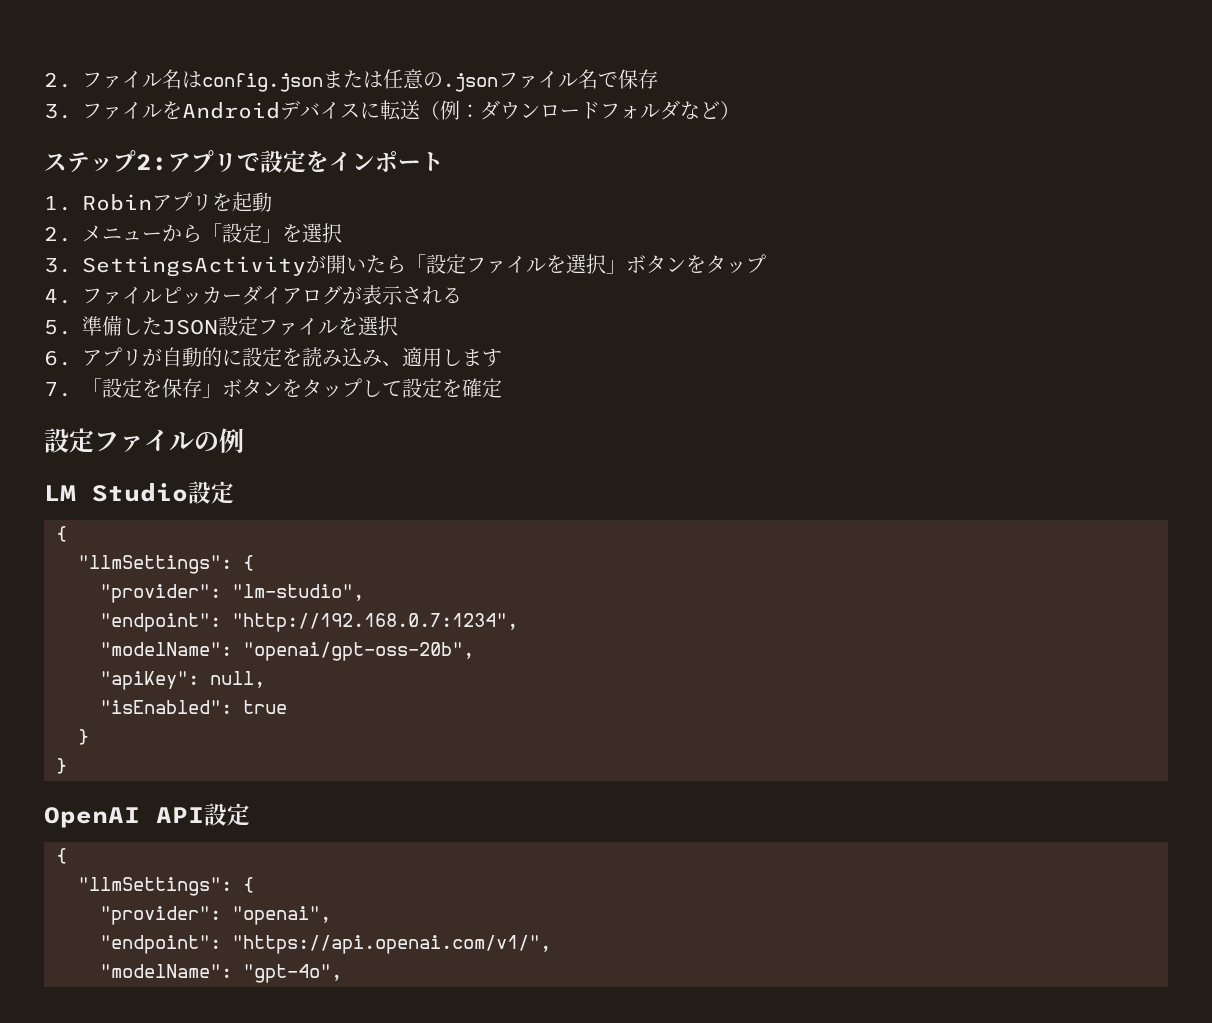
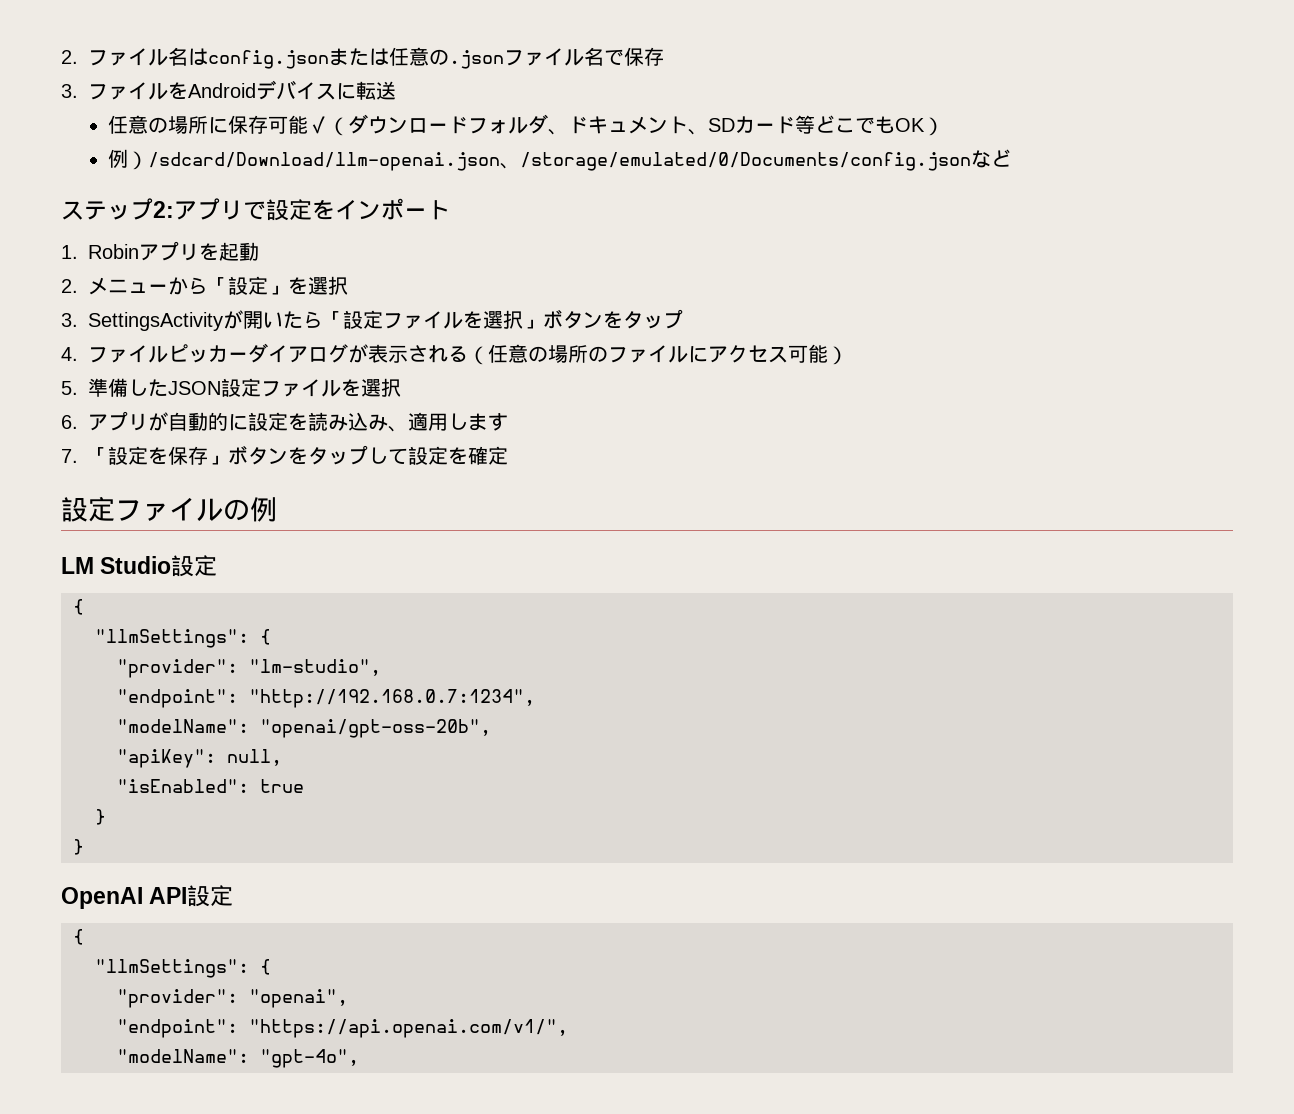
[420,100,480,120] （例： -> [108,115,349,136] // 任意の場所に保存可能✓（
(680, 110) none -> [548,115,945,136] [108,149,972,171] 、ドキュメント、SDカード等どこでもOK） // 例）/sdcard/Download/llm-openai.json、/storage/emulated/0/Documents/config.json
[720,101,740,120] ） -> (1012, 158) none
(462, 295) none -> [468,344,848,365] （任意の場所のファイルにアクセス可能）

